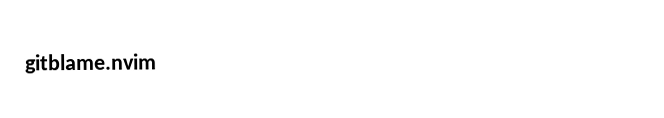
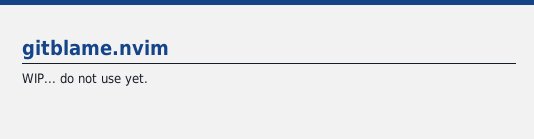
(157, 63) none -> [22,73,148,86] // WIP... do not use yet.

